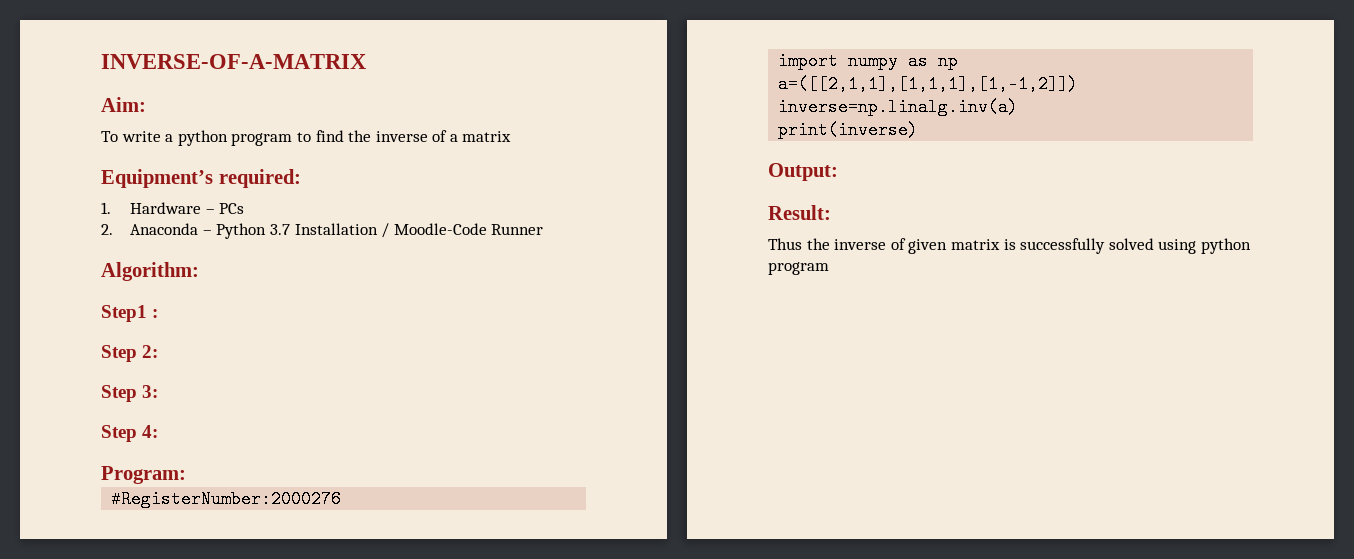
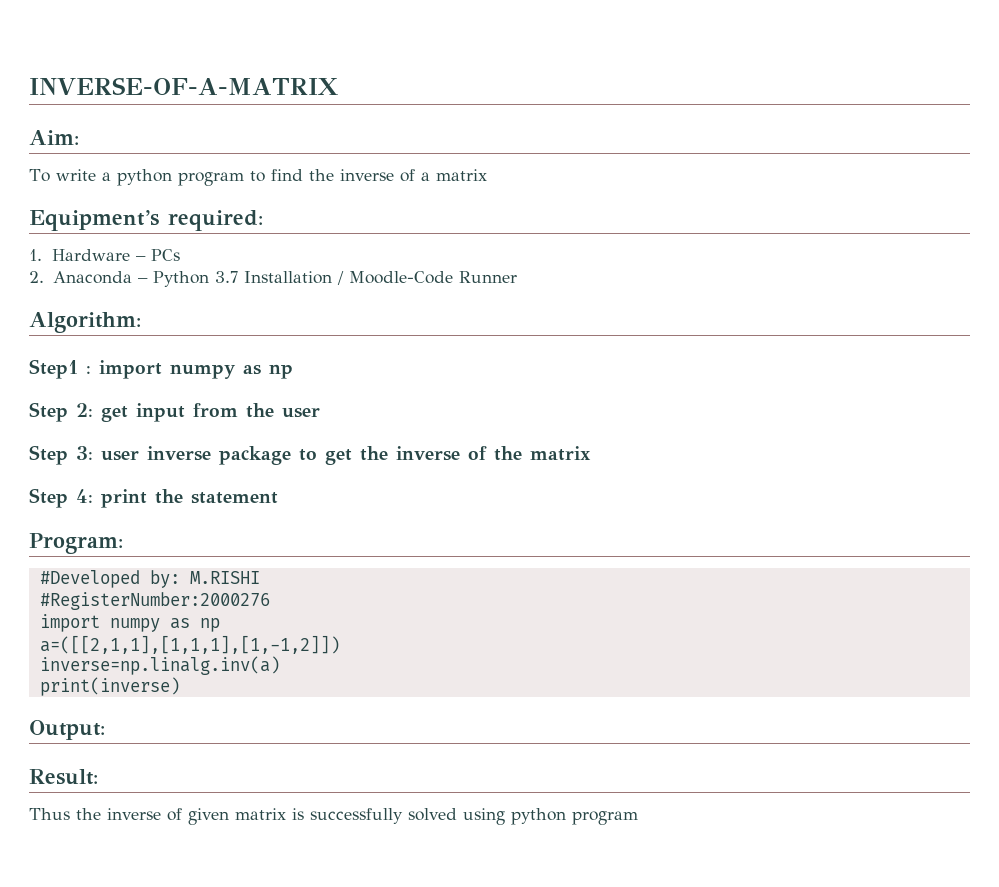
[101,345,159,362] [101,385,159,402] [101,425,159,442] [101,466,186,484] // Step 2: // Step 3: // Step 4: // Program: -> [99,360,293,379] [29,402,320,422] [29,445,591,465] [29,488,278,508] [29,533,123,554] [39,570,260,588] import numpy as np // Step 2: get input from the user // Step 3: user inverse package to get the inverse of the matrix // Step 4: print the statement // Program: // #Developed by: M.RISHI

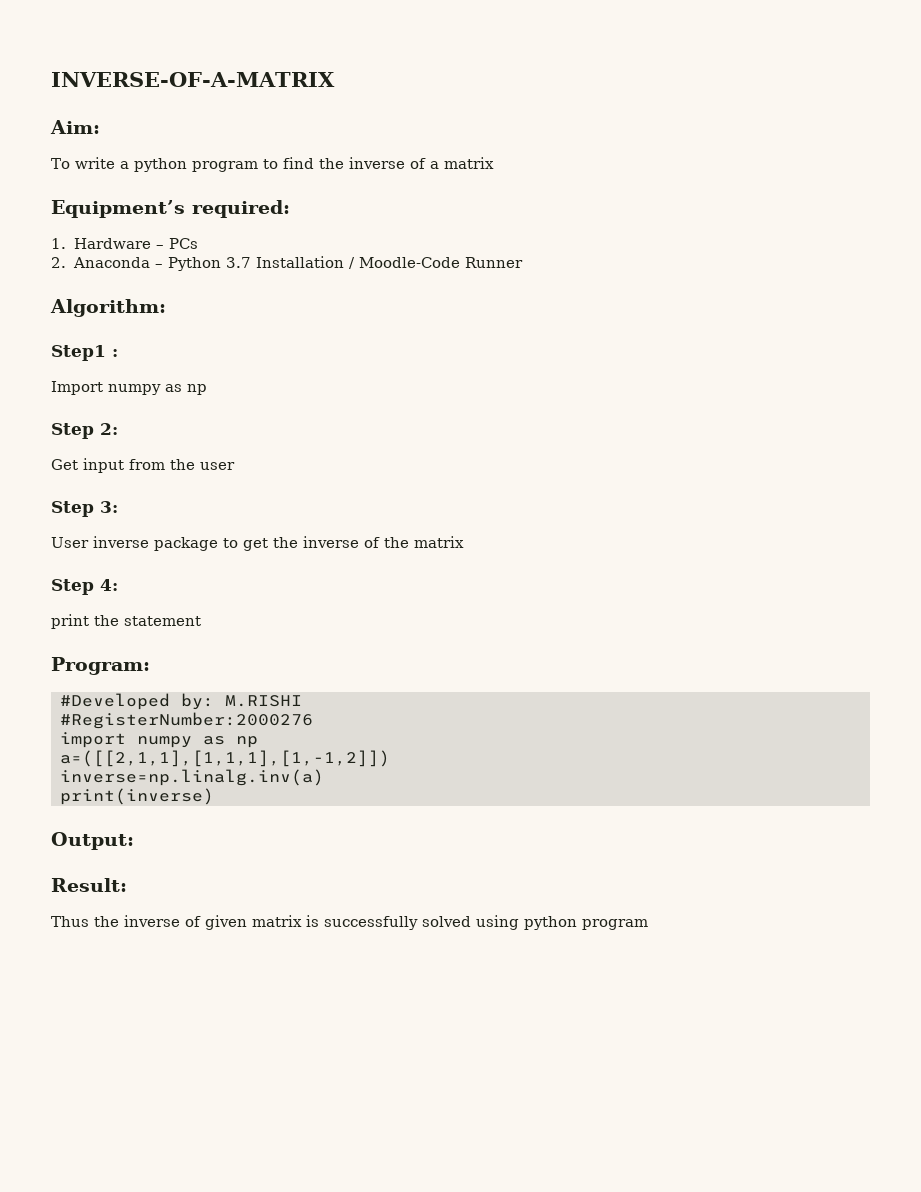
[99,360,162,379] import -> [51,381,103,395] // Import
[101,406,128,422] get -> [51,459,78,470] // Get
[101,450,139,461] user -> [51,537,89,548] // User
(93, 496) none -> (118, 585) //

